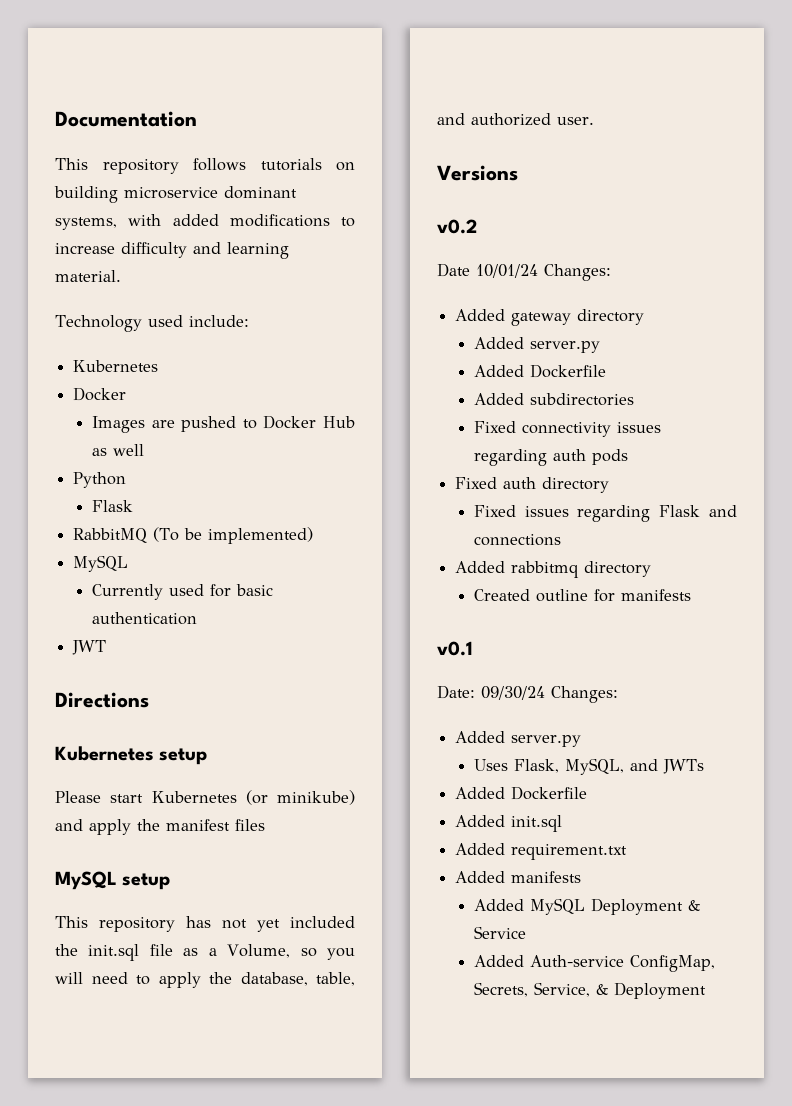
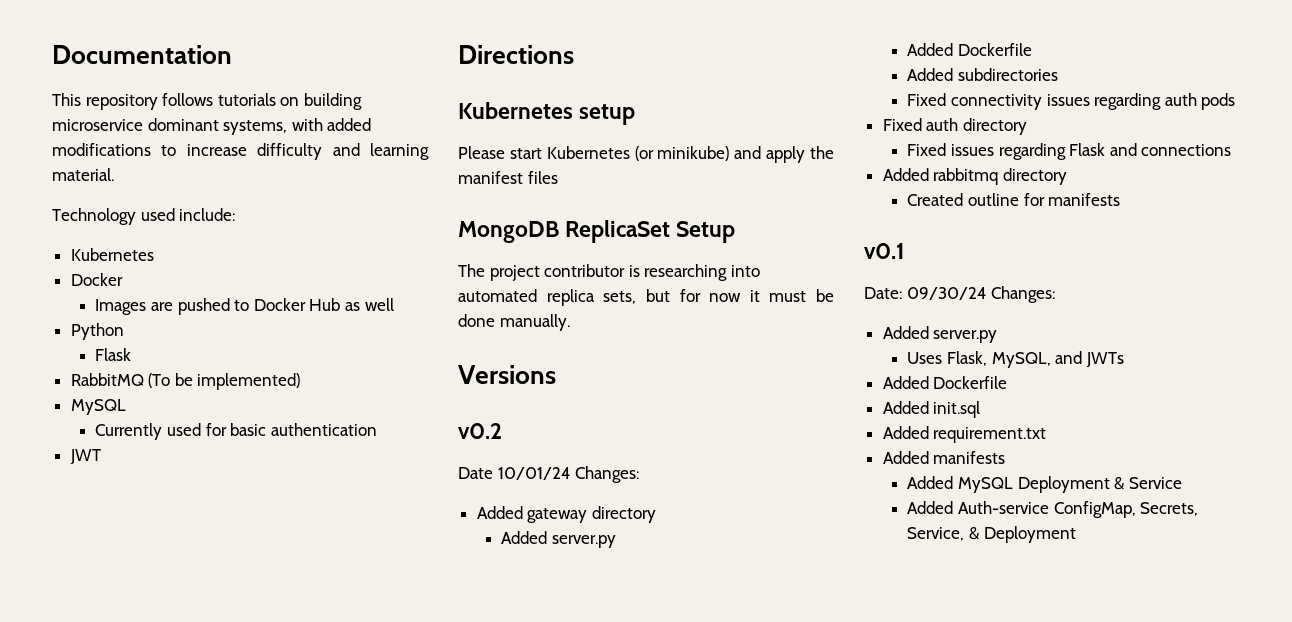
[55,871,171,890] [55,916,355,932] [55,944,355,961] [55,972,355,988] [437,113,594,126] MySQL setup // This repository has not yet included the init.sql file as a Volume, so you will need to apply the database, table, and authorized user. -> [458,220,736,243] [458,264,760,281] [458,289,834,306] [458,314,570,331] MongoDB ReplicaSet Setup // The project contributor is researching into automated replica sets, but for now it must be done manually.

